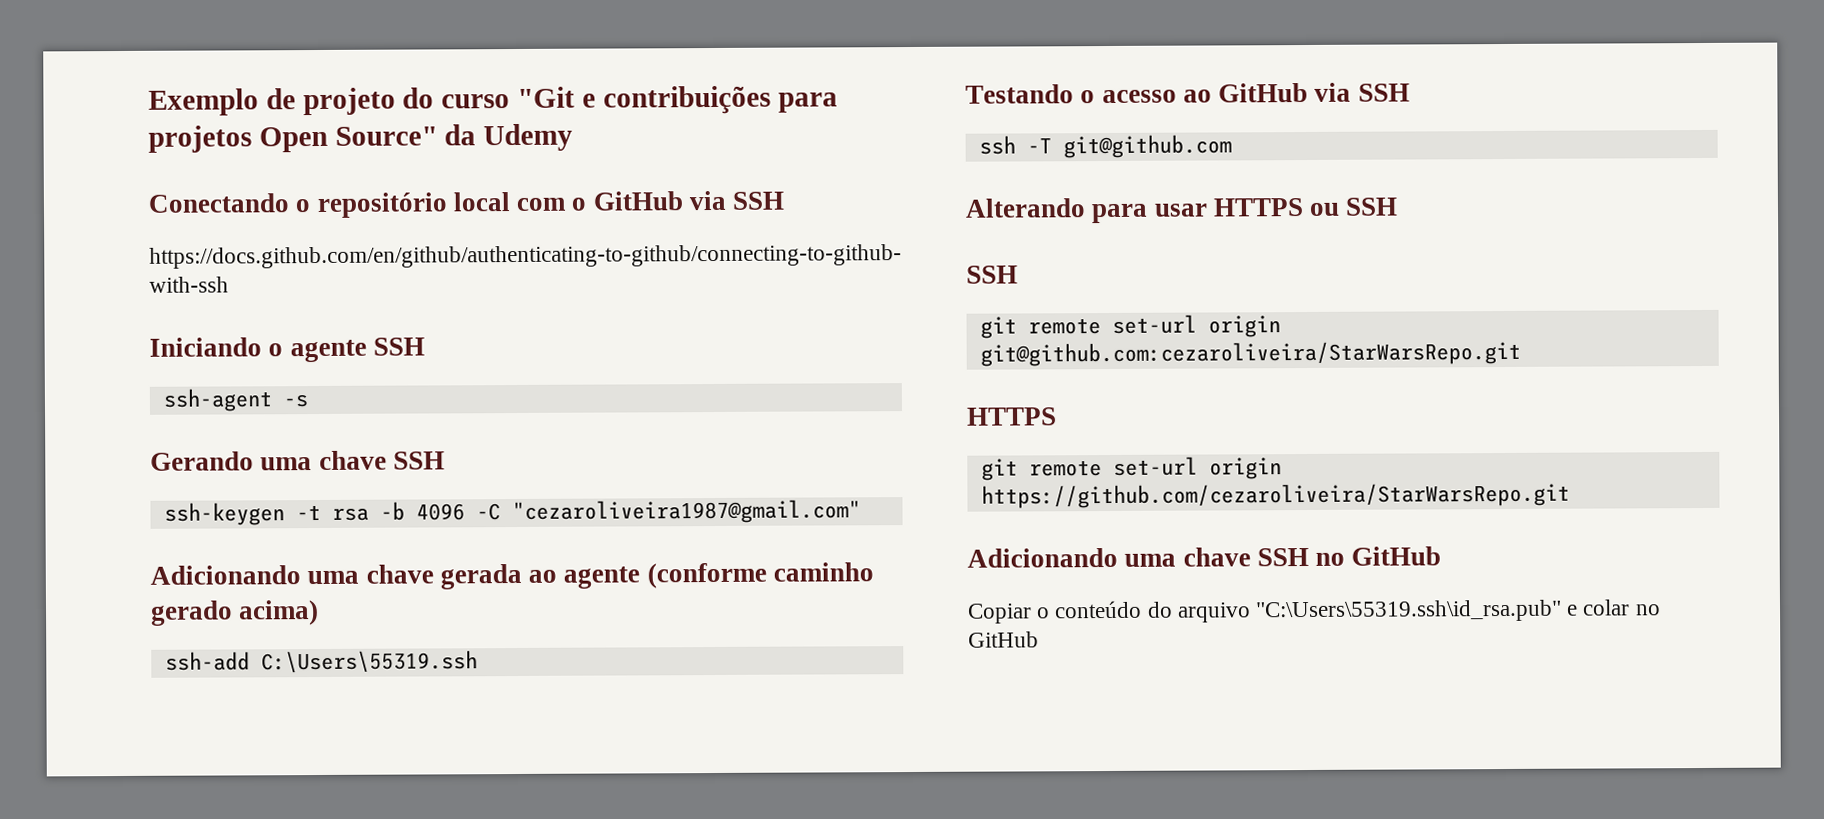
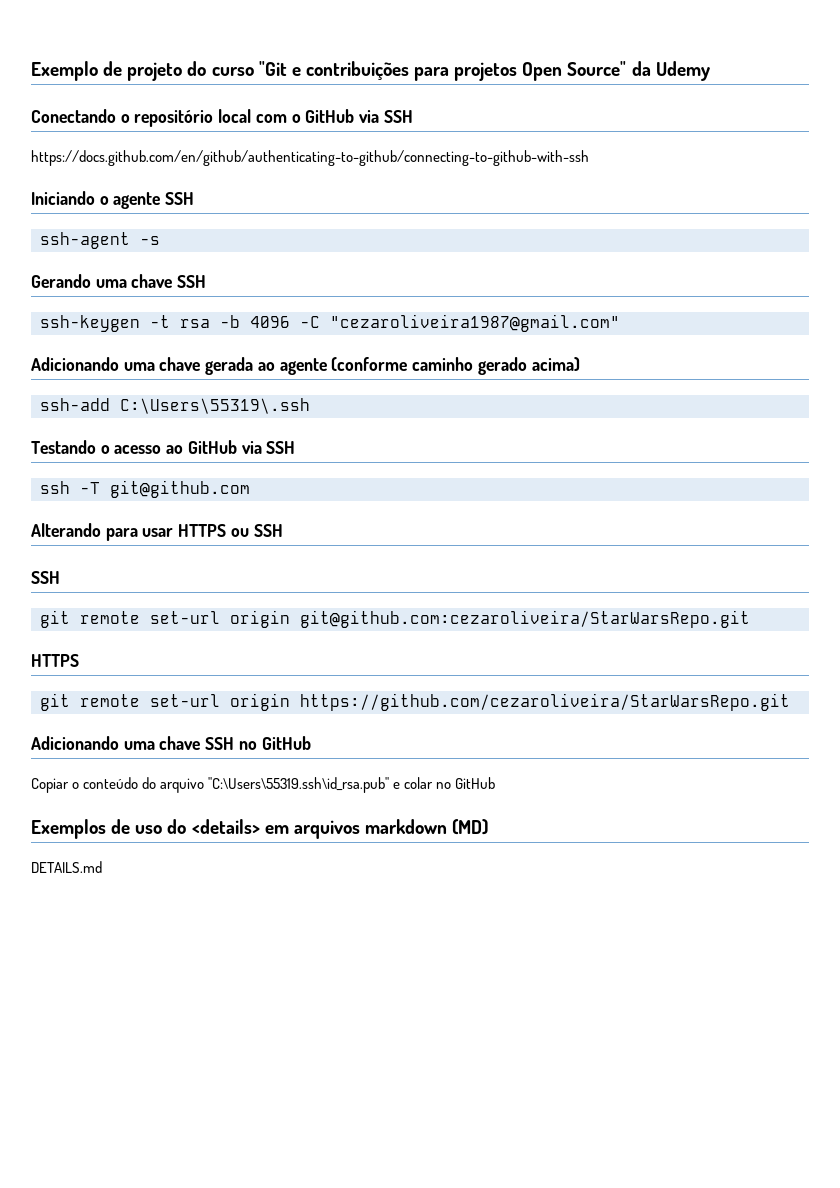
[260,650,478,674] C:\Users\55319.ssh -> [120,398,310,414] C:\Users\55319\.ssh
(1039, 639) none -> [31,819,489,839] [31,861,102,873] // Exemplos de uso do <details> em arquivos markdown (MD) // DETAILS.md

